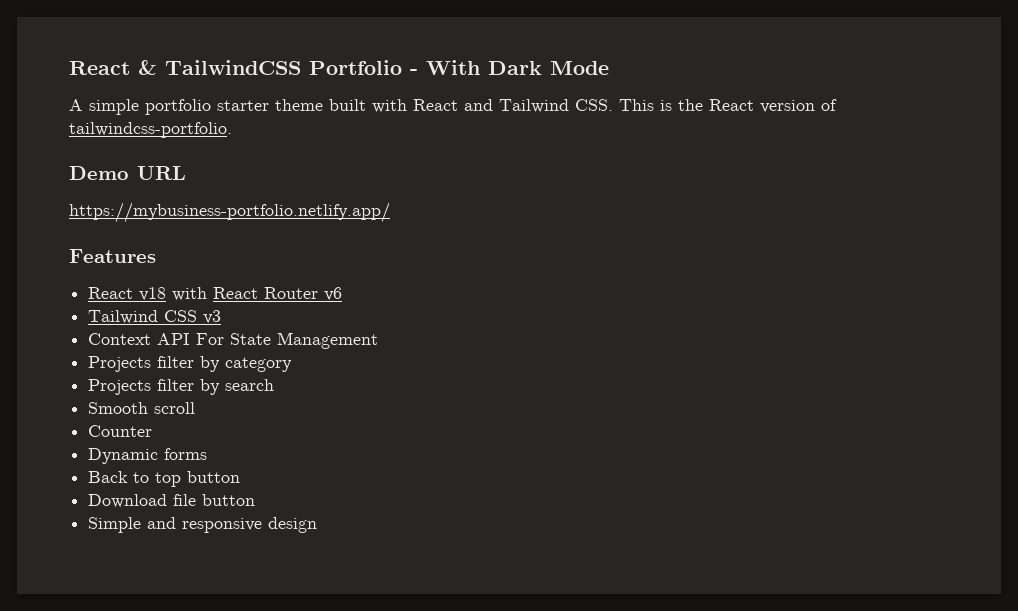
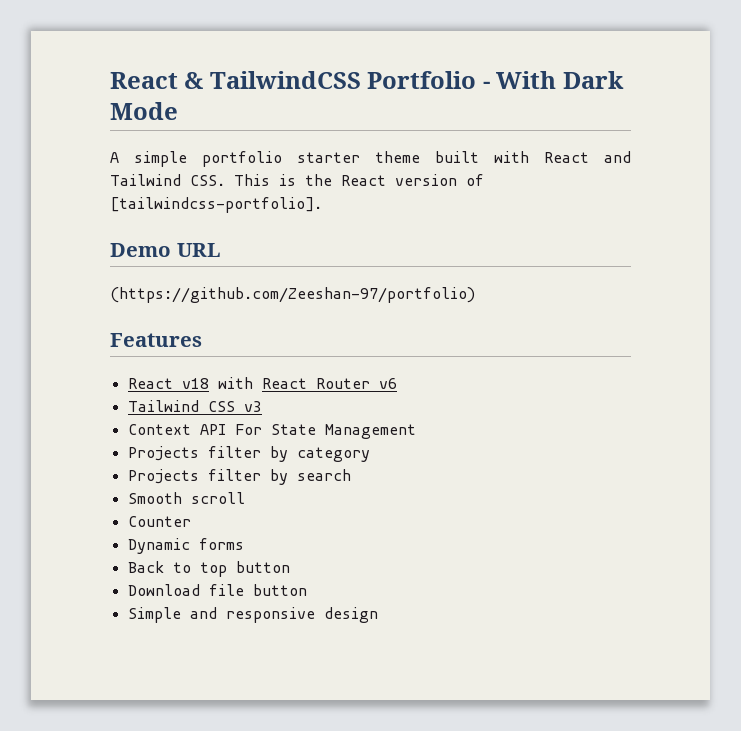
[69,122,232,138] tailwindcss-portfolio. -> [110,197,322,213] [tailwindcss-portfolio].
[69,202,390,223] https://mybusiness-portfolio.netlify.app/ -> [110,287,475,303] (https://github.com/Zeeshan-97/portfolio)

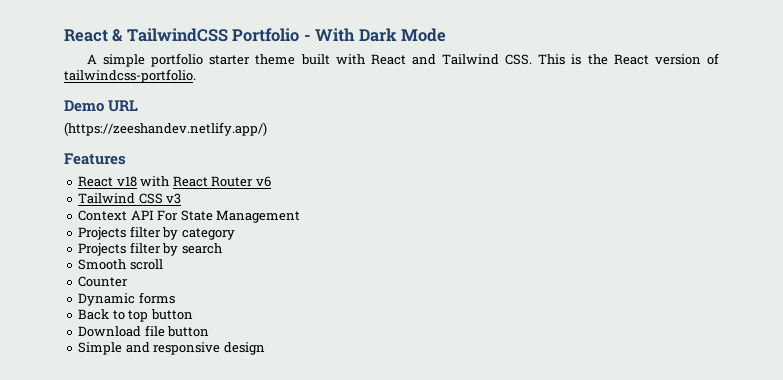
[110,197,322,213] [tailwindcss-portfolio]. -> [64,69,196,83] tailwindcss-portfolio.
[110,287,475,303] (https://github.com/Zeeshan-97/portfolio) -> [64,122,267,136] (https://zeeshandev.netlify.app/)

